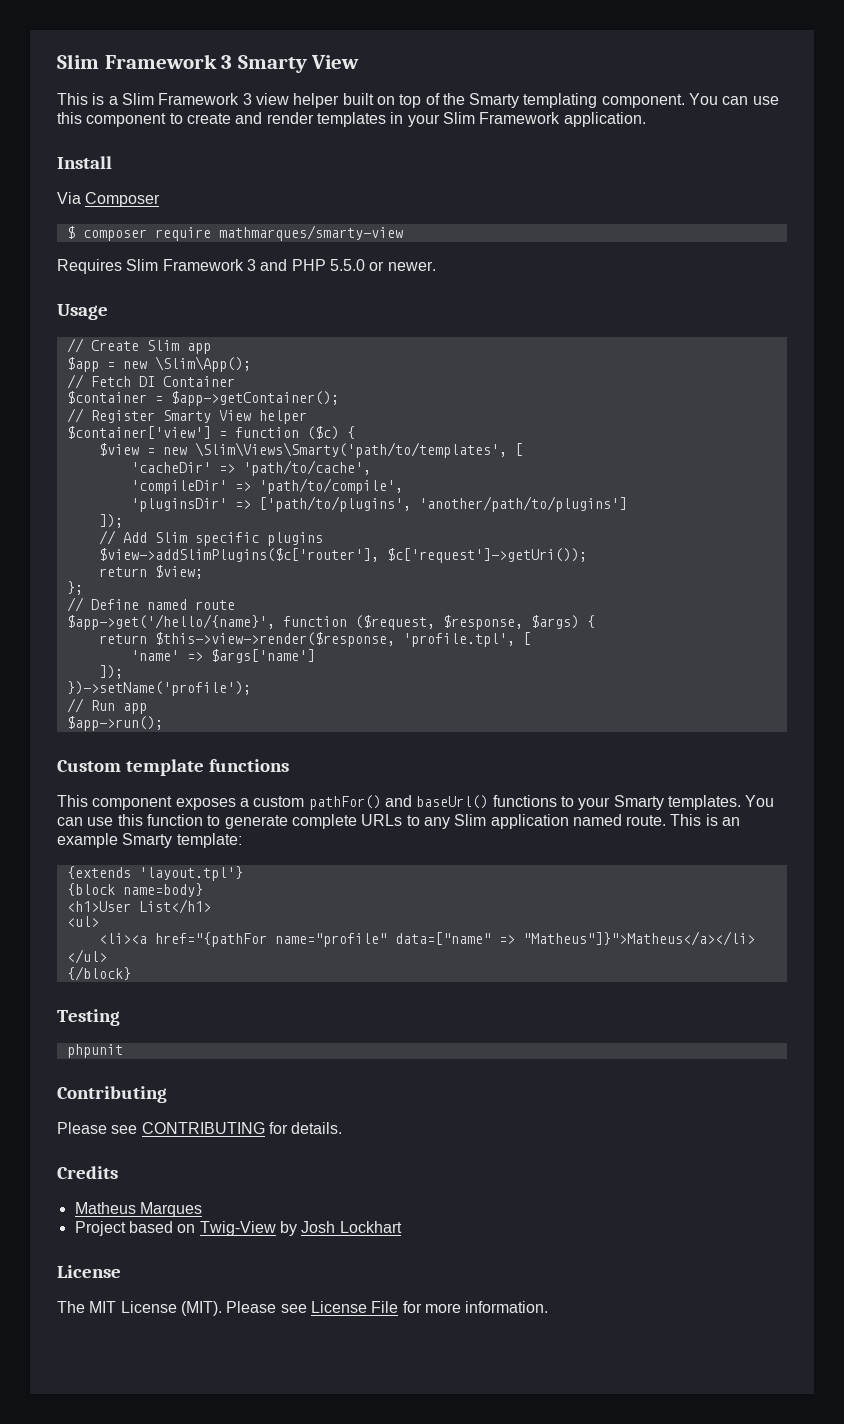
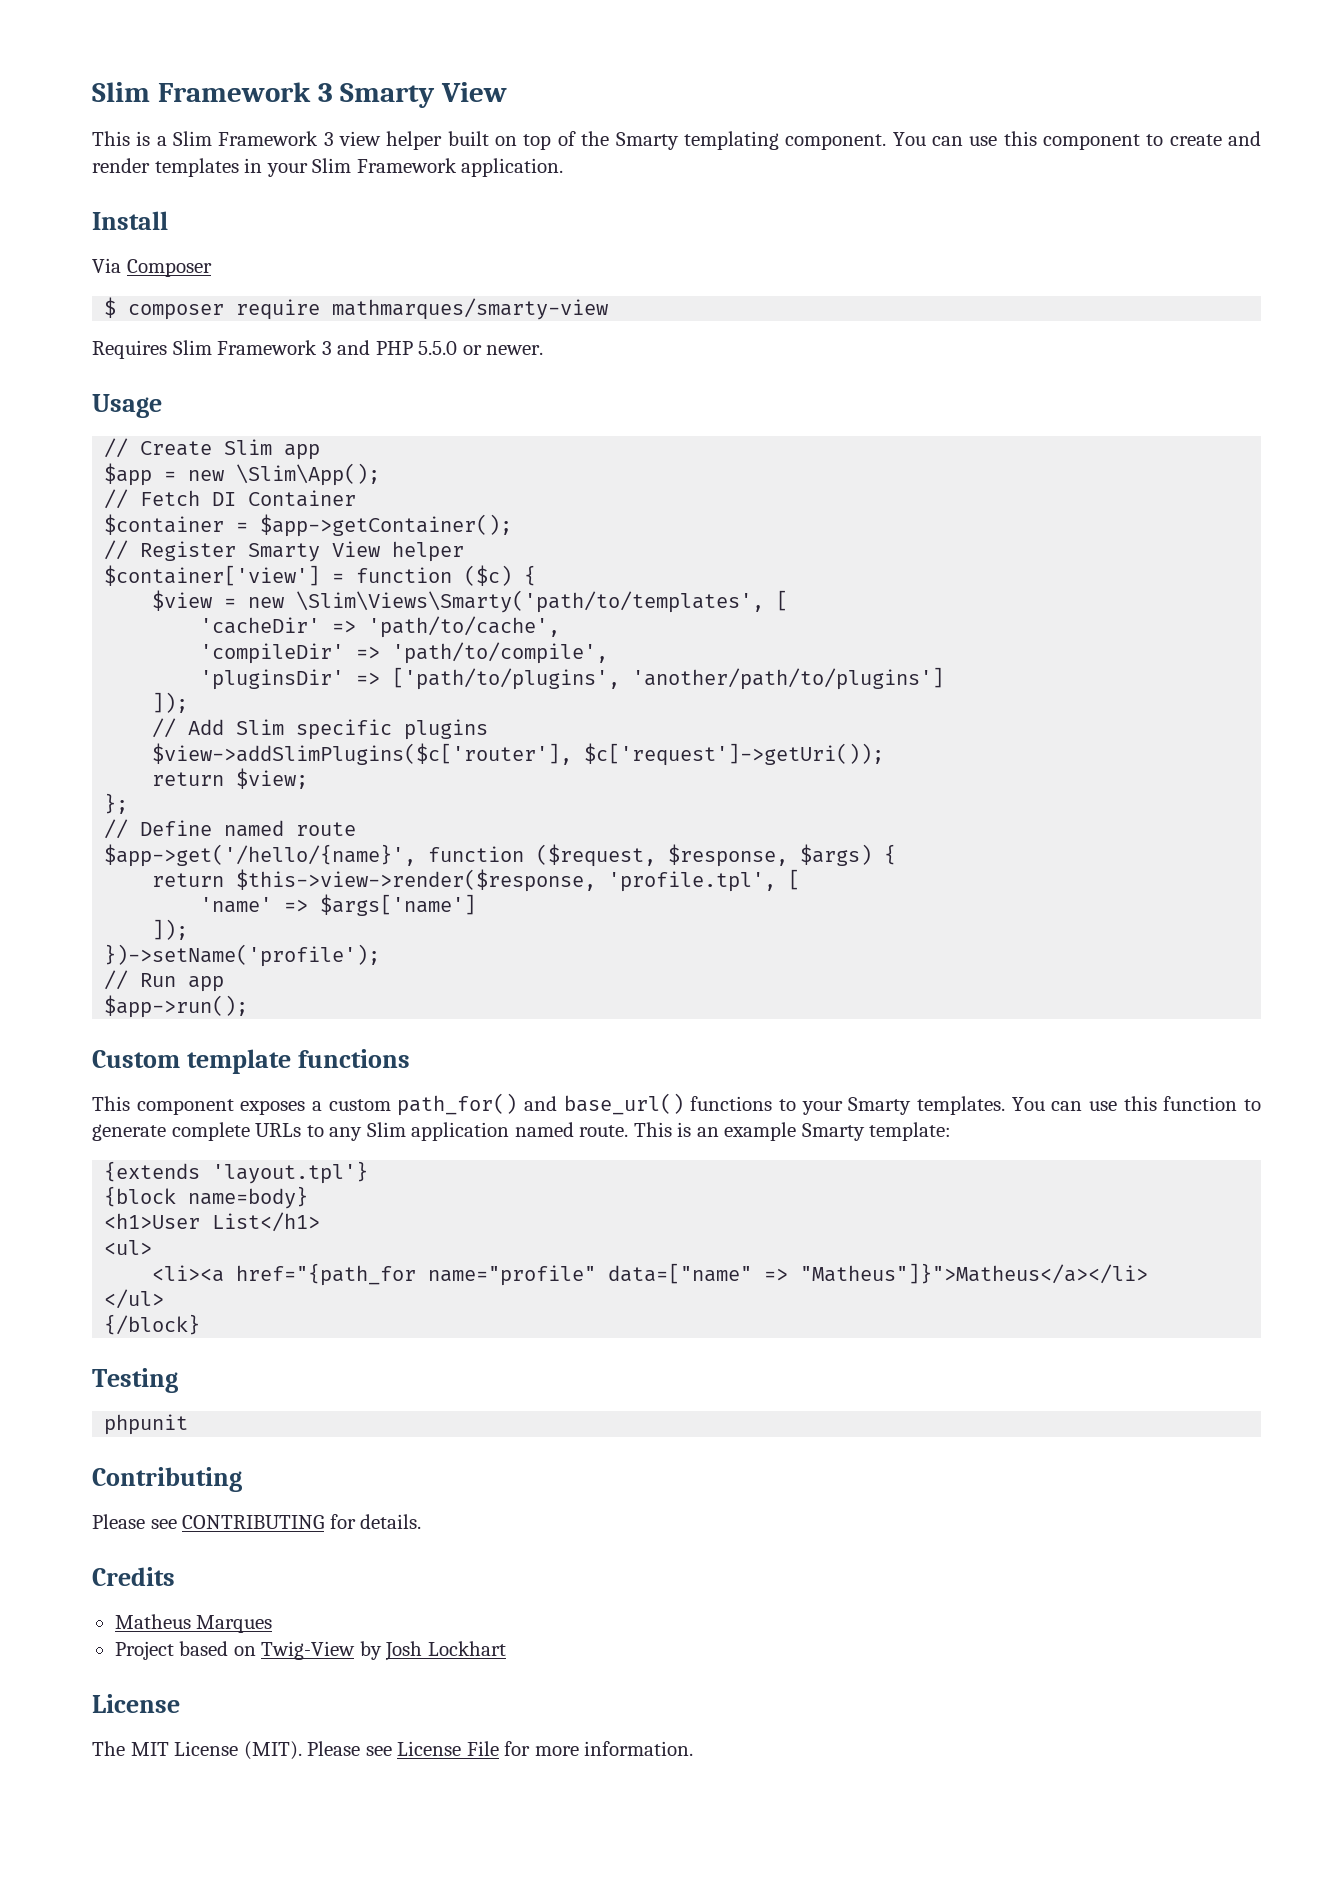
[308,795,489,810] pathFor() and baseUrl() -> [397,1093,684,1116] path_for() and base_url()
[154,932,267,947] href="{pathFor -> [236,1263,417,1286] href="{path_for

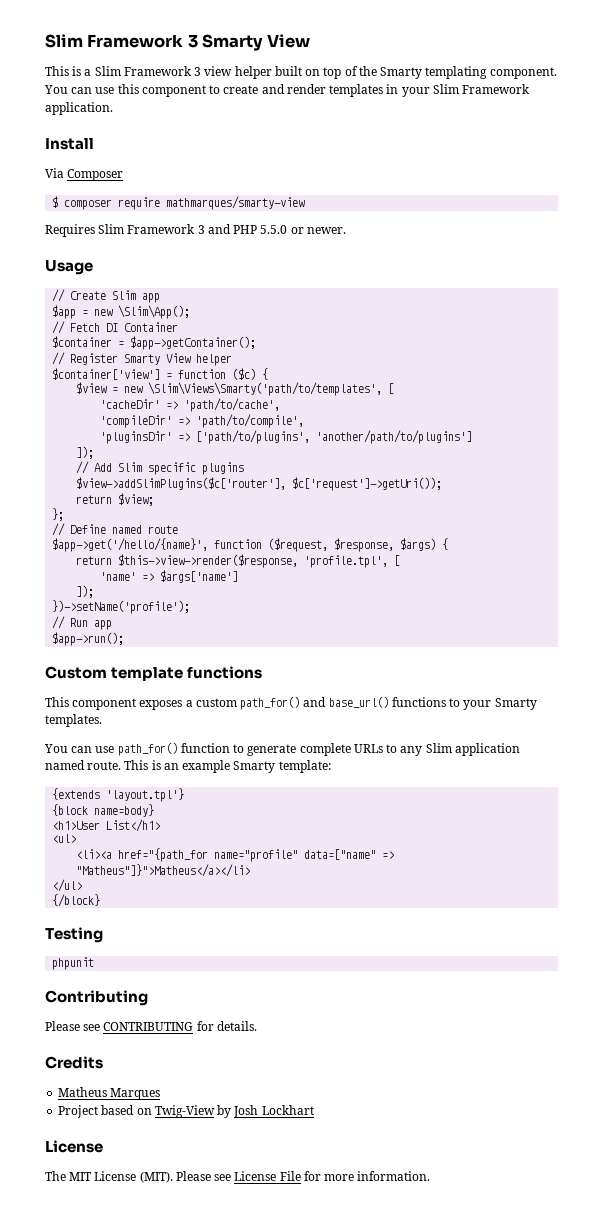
[1011,1096,1157,1111] You can use this -> [44,742,178,756] // You can use path_for()

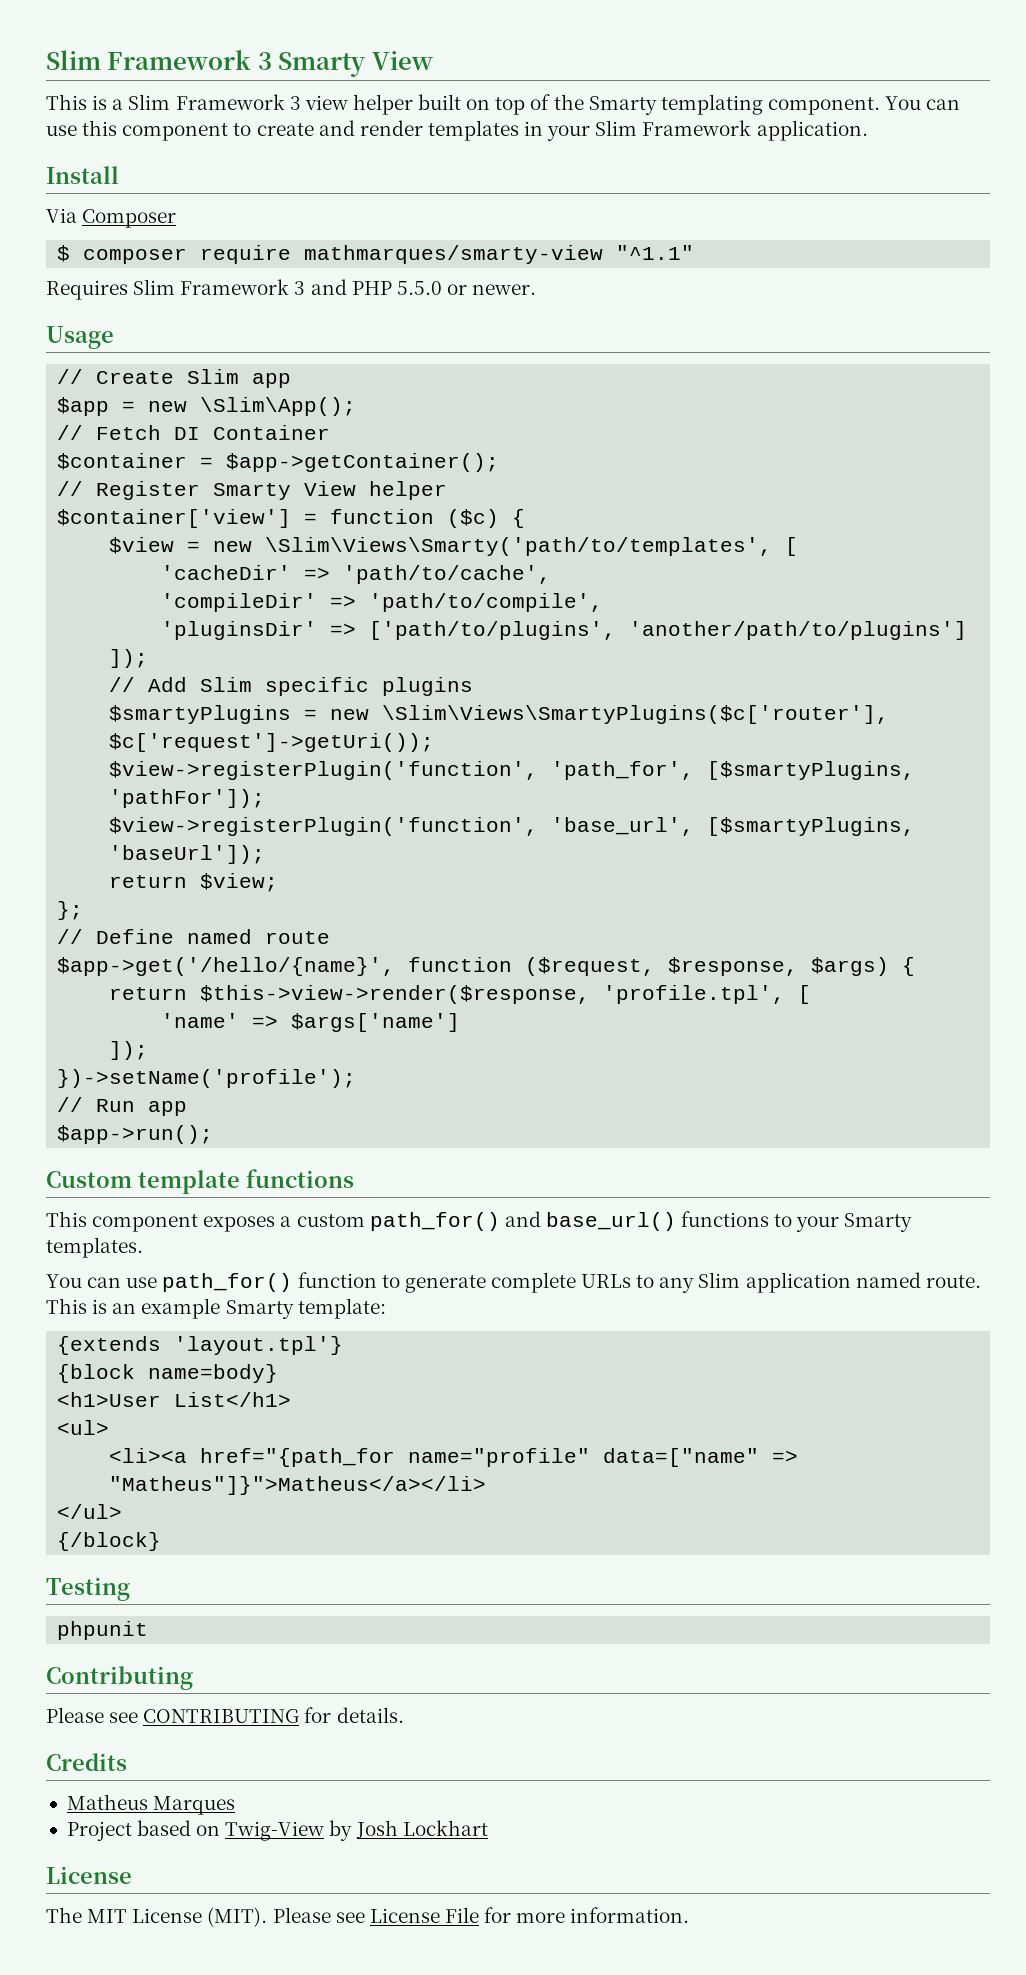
(306, 203) none -> [616,245,695,260] "^1.1"
[76,477,443,491] $view->addSlimPlugins($c['router'], $c['request']->getUri()); -> [109,705,890,724] [109,733,435,752] [109,761,916,780] [109,789,266,808] [109,817,916,836] [109,845,266,864] $smartyPlugins = new \Slim\Views\SmartyPlugins($c['router'], $c['request']->getUri()); // $view->registerPlugin('function', 'path_for', [$smartyPlugins, 'pathFor']); // $view->registerPlugin('function', 'base_url', [$smartyPlugins, 'baseUrl']);

